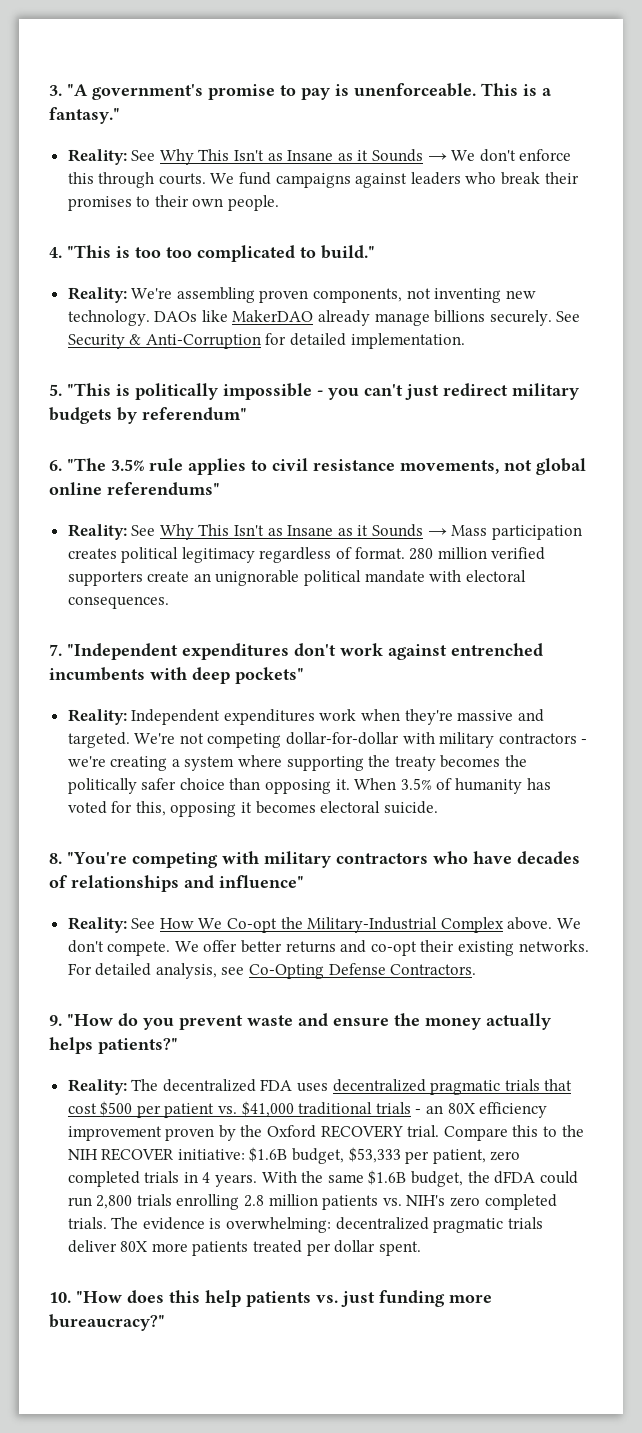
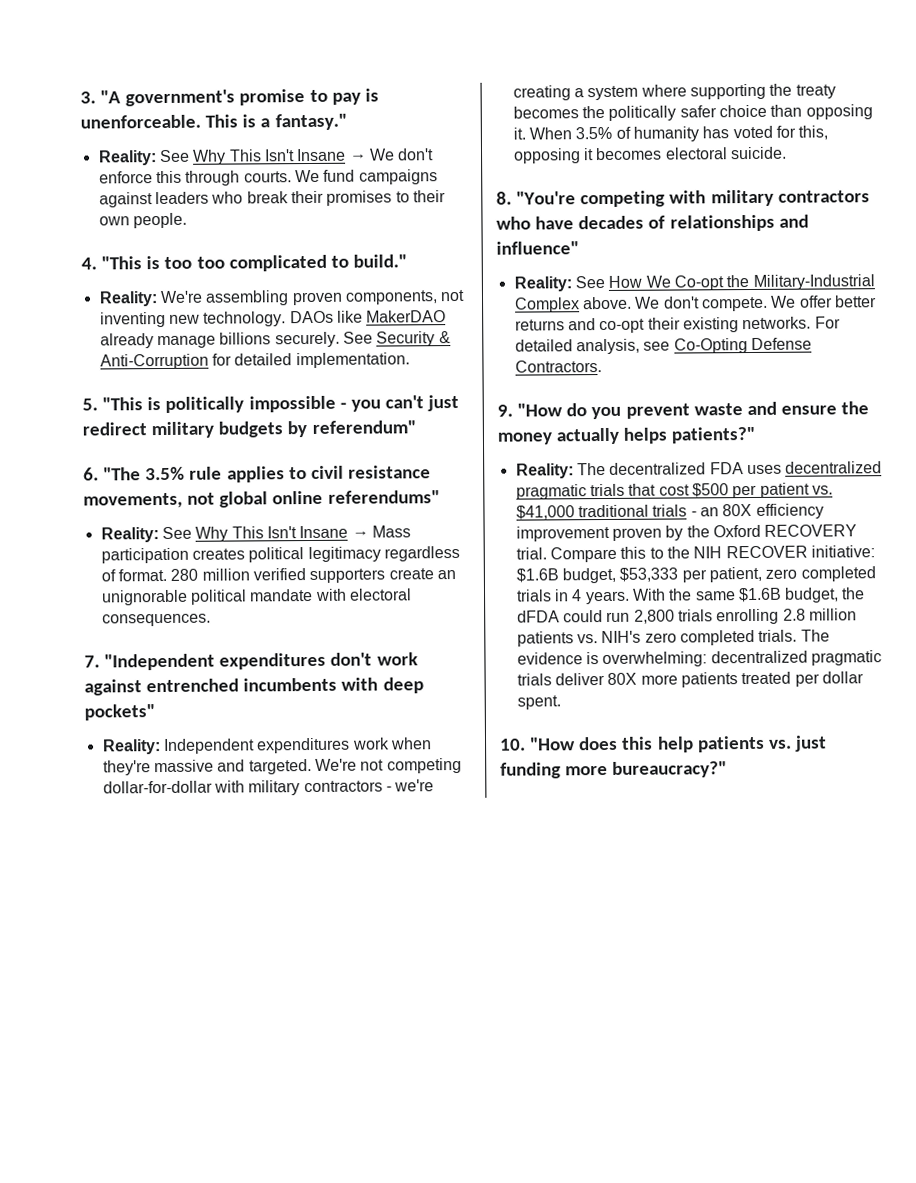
[267,149,424,162] as Insane as it Sounds -> [296,148,347,162] Insane
[267,524,424,537] as Insane as it Sounds -> [299,525,349,539] Insane

